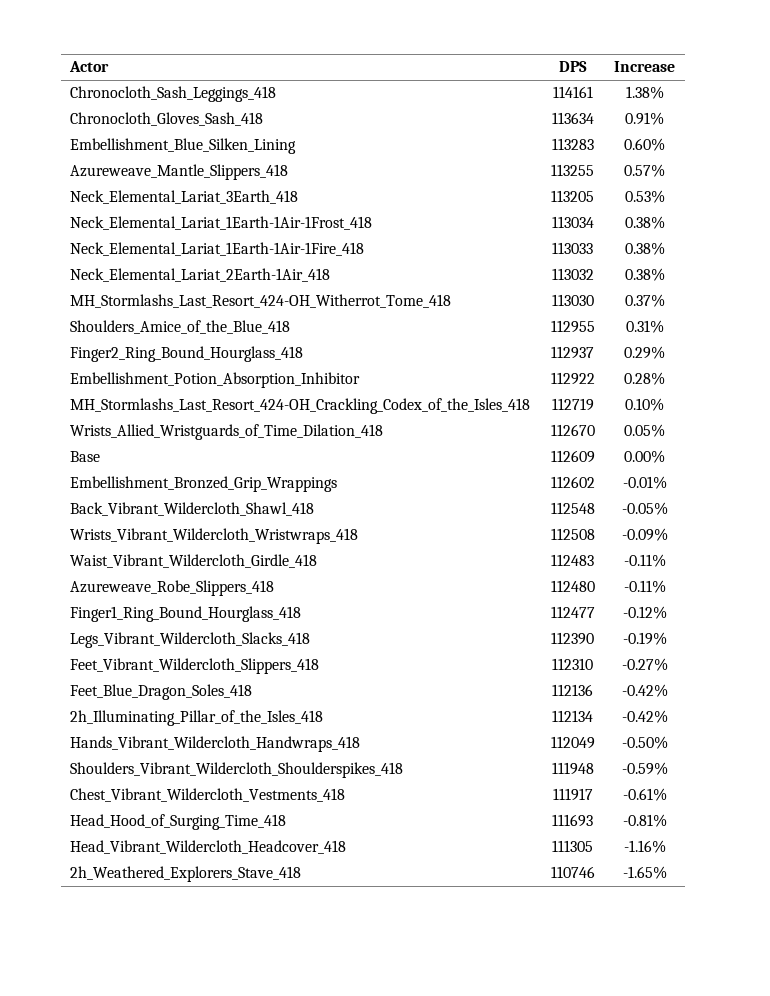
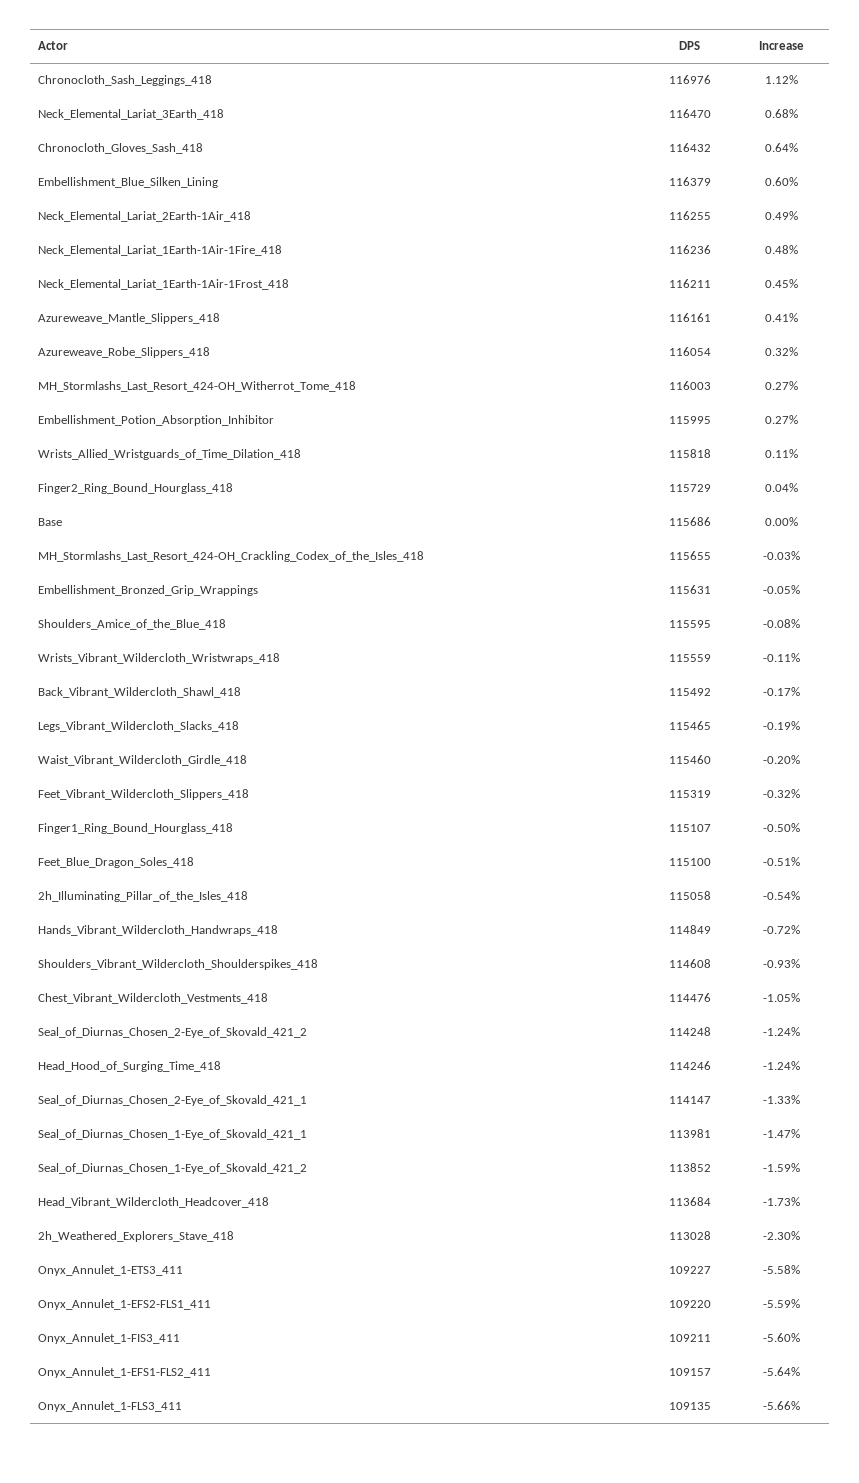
[552,86,593,98] [625,86,664,99] 114161 | 1.38% -> [668,75,711,84] [765,75,798,84] [37,109,224,120] [668,109,711,118] [765,109,798,118] 116976 | 1.12% // Neck_Elemental_Lariat_3Earth_418 | 116470 | 0.68%
[551,112,594,124] [625,112,664,125] 113634 | 0.91% -> [668,143,711,152] [765,143,798,152] 116432 | 0.64%
[551,138,594,150] 113283 -> [668,177,711,186] 116379
[70,164,289,180] [551,164,594,176] [624,164,665,177] [70,190,299,204] [551,190,594,202] [624,190,665,203] [70,216,373,230] [551,216,594,228] [624,216,665,229] [70,242,365,256] [552,242,593,254] [624,242,665,255] [70,268,331,282] [551,268,594,280] [624,268,665,281] [70,294,452,308] [551,294,594,306] [624,294,665,307] [70,320,291,334] [550,320,595,333] [625,320,664,333] [70,346,304,362] [551,346,594,359] [624,346,665,359] [70,372,361,388] [550,372,595,385] [624,372,665,385] [70,398,531,414] [551,398,594,411] [625,398,664,411] [70,424,384,440] [550,424,595,436] [624,424,665,437] [70,451,101,462] [550,450,595,463] [624,450,665,463] [70,476,338,492] [550,476,595,488] [622,476,667,489] [70,502,315,516] [550,502,595,514] [621,502,668,515] [70,528,359,544] [550,528,595,540] [621,528,668,541] [70,554,318,568] [551,554,594,566] [623,554,666,567] [70,580,275,596] [550,580,595,592] [623,580,666,593] [70,606,302,622] [550,606,595,618] [622,606,667,619] [70,632,311,648] [551,632,594,645] [622,632,667,645] [70,658,320,674] [552,658,593,670] [621,658,668,671] Azureweave_Mantle_Slippers_418 | 113255 | 0.57% // Neck_Elemental_Lariat_3Earth_418 | 113205 | 0.53% // Neck_Elemental_Lariat_1Earth-1Air-1Frost_418 | 113034 | 0.38% // Neck_Elemental_Lariat_1Earth-1Air-1Fire_418 | 113033 | 0.38% // Neck_Elemental_Lariat_2Earth-1Air_418 | 113032 | 0.38% // MH_Stormlashs_Last_Resort_424-OH_Witherrot_Tome_418 | 113030 | 0.37% // Shoulders_Amice_of_the_Blue_418 | 112955 | 0.31% // Finger2_Ring_Bound_Hourglass_418 | 112937 | 0.29% // Embellishment_Potion_Absorption_Inhibitor | 112922 | 0.28% // MH_Stormlashs_Last_Resort_424-OH_Crackling_Codex_of_the_Isles_418 | 112719 | 0.10% // Wrists_Allied_Wristguards_of_Time_Dilation_418 | 112670 | 0.05% // Base | 112609 | 0.00% // Embellishment_Bronzed_Grip_Wrappings | 112602 | -0.01% // Back_Vibrant_Wildercloth_Shawl_418 | 112548 | -0.05% // Wrists_Vibrant_Wildercloth_Wristwraps_418 | 112508 | -0.09% // Waist_Vibrant_Wildercloth_Girdle_418 | 112483 | -0.11% // Azureweave_Robe_Slippers_418 | 112480 | -0.11% // Finger1_Ring_Bound_Hourglass_418 | 112477 | -0.12% // Legs_Vibrant_Wildercloth_Slacks_418 | 112390 | -0.19% // Feet_Vibrant_Wildercloth_Slippers_418 | 112310 | -0.27% -> [37,211,251,222] [668,211,711,220] [765,211,798,220] [37,245,282,256] [668,245,711,254] [765,245,798,254] [37,279,289,290] [668,279,711,288] [765,279,798,288] [37,313,220,324] [668,313,711,322] [765,313,798,322] [37,347,210,358] [668,347,711,356] [765,347,798,356] [37,381,356,392] [668,381,711,390] [765,381,798,390] [37,415,274,426] [668,416,711,424] [765,415,798,424] [37,449,301,460] [668,449,711,458] [765,449,798,458] [37,483,233,494] [668,484,711,492] [765,483,798,492] [37,518,62,526] [668,517,711,526] [765,517,798,526] [37,551,424,562] [668,551,711,560] [763,551,800,560] [37,585,258,596] [668,585,711,594] [763,585,800,594] [37,619,226,630] [668,620,711,628] [763,619,800,628] [37,653,280,664] [668,654,711,662] [763,653,800,662] [37,687,241,698] [668,688,711,696] [763,687,800,696] [37,721,239,732] [668,721,711,730] [763,721,800,730] [37,755,247,766] [668,755,711,764] [763,755,800,764] [37,789,249,800] [668,790,711,798] [763,789,800,798] [37,823,233,834] [668,824,711,832] [763,823,800,832] Neck_Elemental_Lariat_2Earth-1Air_418 | 116255 | 0.49% // Neck_Elemental_Lariat_1Earth-1Air-1Fire_418 | 116236 | 0.48% // Neck_Elemental_Lariat_1Earth-1Air-1Frost_418 | 116211 | 0.45% // Azureweave_Mantle_Slippers_418 | 116161 | 0.41% // Azureweave_Robe_Slippers_418 | 116054 | 0.32% // MH_Stormlashs_Last_Resort_424-OH_Witherrot_Tome_418 | 116003 | 0.27% // Embellishment_Potion_Absorption_Inhibitor | 115995 | 0.27% // Wrists_Allied_Wristguards_of_Time_Dilation_418 | 115818 | 0.11% // Finger2_Ring_Bound_Hourglass_418 | 115729 | 0.04% // Base | 115686 | 0.00% // MH_Stormlashs_Last_Resort_424-OH_Crackling_Codex_of_the_Isles_418 | 115655 | -0.03% // Embellishment_Bronzed_Grip_Wrappings | 115631 | -0.05% // Shoulders_Amice_of_the_Blue_418 | 115595 | -0.08% // Wrists_Vibrant_Wildercloth_Wristwraps_418 | 115559 | -0.11% // Back_Vibrant_Wildercloth_Shawl_418 | 115492 | -0.17% // Legs_Vibrant_Wildercloth_Slacks_418 | 115465 | -0.19% // Waist_Vibrant_Wildercloth_Girdle_418 | 115460 | -0.20% // Feet_Vibrant_Wildercloth_Slippers_418 | 115319 | -0.32% // Finger1_Ring_Bound_Hourglass_418 | 115107 | -0.50%
[552,684,593,696] [621,684,668,697] 112136 | -0.42% -> [668,858,711,866] [763,857,800,866] 115100 | -0.51%
[552,710,593,722] [621,710,668,723] 112134 | -0.42% -> [668,891,711,900] [763,891,800,900] 115058 | -0.54%
[550,736,595,749] [621,736,668,749] 112049 | -0.50% -> [668,925,711,934] [763,925,800,934] 114849 | -0.72%
[551,762,594,775] [621,762,668,775] 111948 | -0.59% -> [668,959,711,968] [763,959,800,968] 114608 | -0.93%
[552,788,593,801] [622,788,667,801] [70,814,287,830] [552,814,593,827] [622,814,667,827] 111917 | -0.61% // Head_Hood_of_Surging_Time_418 | 111693 | -0.81% -> [668,993,711,1002] [763,993,800,1002] [37,1027,307,1038] [668,1027,711,1036] [763,1027,800,1036] [37,1061,221,1072] [668,1061,711,1070] [763,1061,800,1070] [37,1095,307,1106] [668,1096,711,1104] [763,1095,800,1104] [37,1129,307,1140] [668,1129,711,1138] [763,1129,800,1138] [37,1163,307,1174] [668,1163,711,1172] [763,1163,800,1172] 114476 | -1.05% // Seal_of_Diurnas_Chosen_2-Eye_of_Skovald_421_2 | 114248 | -1.24% // Head_Hood_of_Surging_Time_418 | 114246 | -1.24% // Seal_of_Diurnas_Chosen_2-Eye_of_Skovald_421_1 | 114147 | -1.33% // Seal_of_Diurnas_Chosen_1-Eye_of_Skovald_421_1 | 113981 | -1.47% // Seal_of_Diurnas_Chosen_1-Eye_of_Skovald_421_2 | 113852 | -1.59%
[552,840,593,852] [623,840,666,853] 111305 | -1.16% -> [668,1197,711,1206] [763,1197,800,1206] 113684 | -1.73%
[550,866,595,878] [622,866,667,879] 110746 | -1.65% -> [668,1231,711,1240] [763,1231,800,1240] [37,1265,183,1276] [668,1266,711,1274] [763,1265,800,1274] [37,1299,211,1310] [668,1300,711,1308] [763,1299,800,1308] [37,1333,180,1344] [668,1334,711,1342] [763,1333,800,1342] [37,1367,211,1378] [668,1368,711,1376] [763,1367,800,1376] [37,1401,182,1412] [668,1402,711,1410] [763,1401,800,1410] 113028 | -2.30% // Onyx_Annulet_1-ETS3_411 | 109227 | -5.58% // Onyx_Annulet_1-EFS2-FLS1_411 | 109220 | -5.59% // Onyx_Annulet_1-FIS3_411 | 109211 | -5.60% // Onyx_Annulet_1-EFS1-FLS2_411 | 109157 | -5.64% // Onyx_Annulet_1-FLS3_411 | 109135 | -5.66%

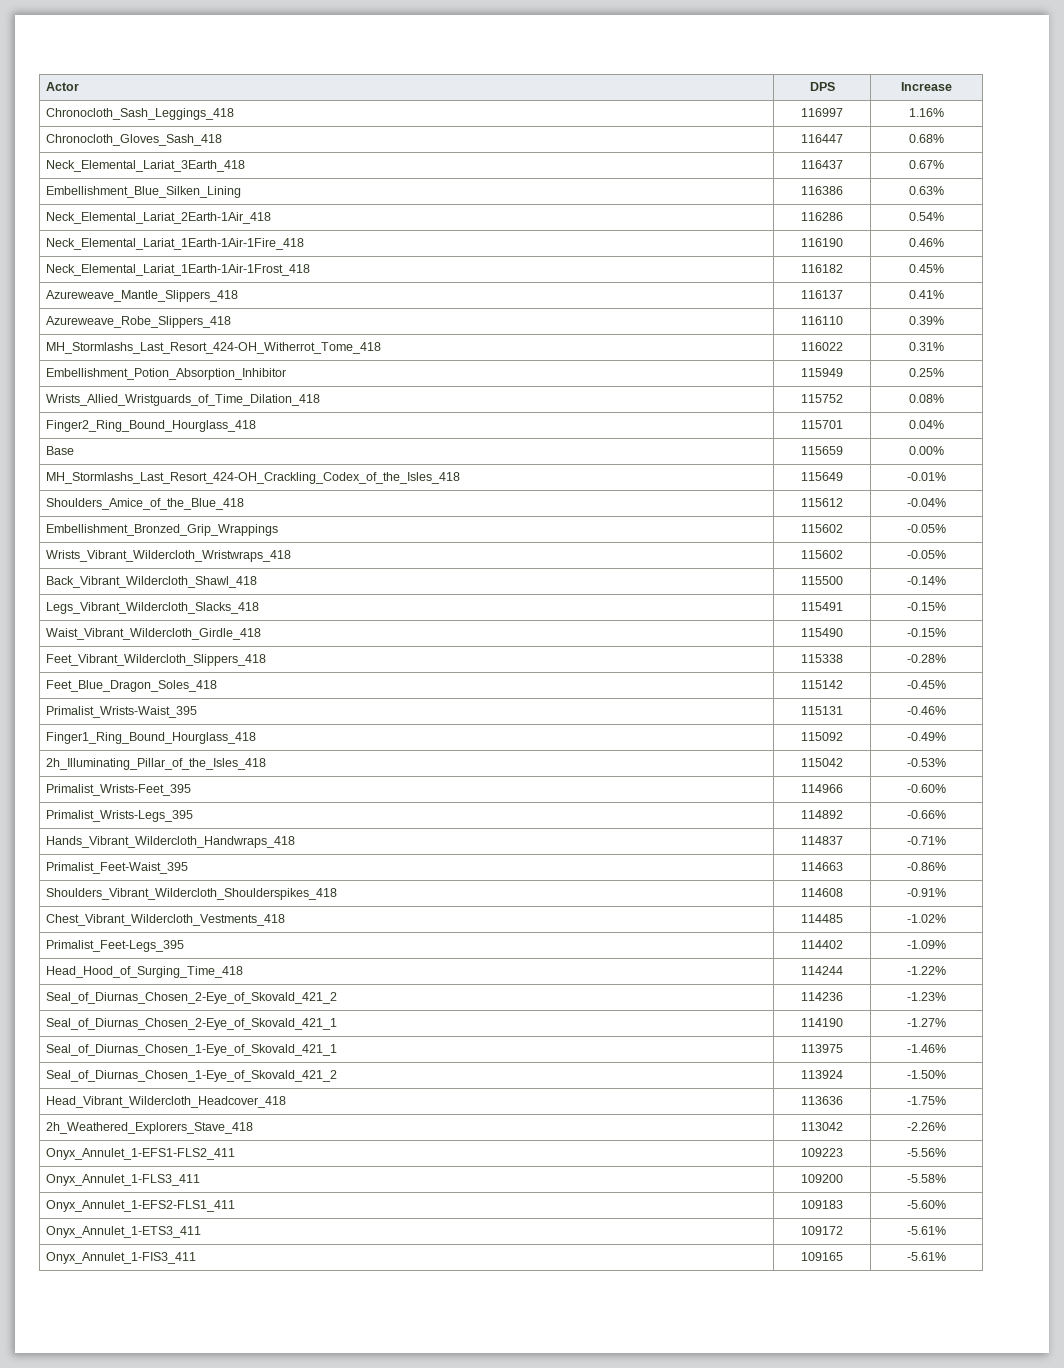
[668,75,711,84] [765,75,798,84] [37,109,224,120] [668,109,711,118] [765,109,798,118] [37,143,203,154] [668,143,711,152] [765,143,798,152] 116976 | 1.12% // Neck_Elemental_Lariat_3Earth_418 | 116470 | 0.68% // Chronocloth_Gloves_Sash_418 | 116432 | 0.64% -> [801,108,843,117] [909,108,944,117] [45,134,222,146] [801,134,843,143] [909,134,944,143] [45,160,245,172] [801,160,843,169] [909,160,944,169] 116997 | 1.16% // Chronocloth_Gloves_Sash_418 | 116447 | 0.68% // Neck_Elemental_Lariat_3Earth_418 | 116437 | 0.67%
[668,177,711,186] [765,177,798,186] 116379 | 0.60% -> [801,186,843,195] [909,186,944,195] 116386 | 0.63%
[668,211,711,220] [765,211,798,220] 116255 | 0.49% -> [801,212,843,221] [909,212,944,221] 116286 | 0.54%
[668,245,711,254] [765,245,798,254] 116236 | 0.48% -> [801,238,843,247] [909,238,944,247] 116190 | 0.46%
[668,279,711,288] 116211 -> [801,264,843,273] 116182
[668,313,711,322] 116161 -> [801,290,843,299] 116137
[668,347,711,356] [765,347,798,356] 116054 | 0.32% -> [801,316,843,325] [909,316,944,325] 116110 | 0.39%
[668,381,711,390] [765,381,798,390] 116003 | 0.27% -> [801,342,843,351] [909,342,944,351] 116022 | 0.31%
[668,416,711,424] [765,415,798,424] 115995 | 0.27% -> [801,368,843,377] [909,368,944,377] 115949 | 0.25%
[668,449,711,458] [765,449,798,458] 115818 | 0.11% -> [801,394,843,403] [909,394,944,403] 115752 | 0.08%
[668,484,711,492] 115729 -> [801,420,843,429] 115701
[668,517,711,526] 115686 -> [801,446,843,455] 115659
[668,551,711,560] [763,551,800,560] 115655 | -0.03% -> [801,472,843,481] [907,472,946,481] [45,498,244,510] [801,498,843,507] [907,498,946,507] 115649 | -0.01% // Shoulders_Amice_of_the_Blue_418 | 115612 | -0.04%
[668,585,711,594] [763,585,800,594] [37,619,226,630] [668,620,711,628] [763,619,800,628] 115631 | -0.05% // Shoulders_Amice_of_the_Blue_418 | 115595 | -0.08% -> [801,524,843,533] [907,524,946,533] 115602 | -0.05%
[668,654,711,662] [763,653,800,662] 115559 | -0.11% -> [801,550,843,559] [907,550,946,559] 115602 | -0.05%
[668,688,711,696] [763,687,800,696] 115492 | -0.17% -> [801,576,843,585] [907,576,946,585] 115500 | -0.14%
[668,721,711,730] [763,721,800,730] 115465 | -0.19% -> [801,602,843,611] [907,602,946,611] 115491 | -0.15%
[668,755,711,764] [763,755,800,764] 115460 | -0.20% -> [801,628,843,637] [907,628,946,637] 115490 | -0.15%
[668,790,711,798] [763,789,800,798] [37,823,233,834] [668,824,711,832] [763,823,800,832] [37,857,194,868] [668,858,711,866] [763,857,800,866] [37,891,248,902] [668,891,711,900] [763,891,800,900] [37,925,278,936] [668,925,711,934] [763,925,800,934] 115319 | -0.32% // Finger1_Ring_Bound_Hourglass_418 | 115107 | -0.50% // Feet_Blue_Dragon_Soles_418 | 115100 | -0.51% // 2h_Illuminating_Pillar_of_the_Isles_418 | 115058 | -0.54% // Hands_Vibrant_Wildercloth_Handwraps_418 | 114849 | -0.72% -> [801,654,843,663] [907,654,946,663] [45,680,217,692] [801,680,843,689] [907,680,946,689] [45,706,197,718] [801,706,843,715] [907,706,946,715] [45,732,256,744] [801,732,843,741] [907,732,946,741] [45,758,266,770] [801,758,843,767] [907,758,946,767] [45,784,191,796] [801,784,843,793] [907,784,946,793] [45,810,193,822] [801,810,843,819] [907,810,946,819] [45,836,295,848] [801,836,843,845] [907,836,946,845] [45,862,188,874] [801,862,843,871] [907,862,946,871] 115338 | -0.28% // Feet_Blue_Dragon_Soles_418 | 115142 | -0.45% // Primalist_Wrists-Waist_395 | 115131 | -0.46% // Finger1_Ring_Bound_Hourglass_418 | 115092 | -0.49% // 2h_Illuminating_Pillar_of_the_Isles_418 | 115042 | -0.53% // Primalist_Wrists-Feet_395 | 114966 | -0.60% // Primalist_Wrists-Legs_395 | 114892 | -0.66% // Hands_Vibrant_Wildercloth_Handwraps_418 | 114837 | -0.71% // Primalist_Feet-Waist_395 | 114663 | -0.86%
[763,959,800,968] -0.93% -> [907,888,946,897] -0.91%
[668,993,711,1002] [763,993,800,1002] [37,1027,307,1038] [668,1027,711,1036] [763,1027,800,1036] [37,1061,221,1072] [668,1061,711,1070] [763,1061,800,1070] 114476 | -1.05% // Seal_of_Diurnas_Chosen_2-Eye_of_Skovald_421_2 | 114248 | -1.24% // Head_Hood_of_Surging_Time_418 | 114246 | -1.24% -> [801,914,843,923] [907,914,946,923] [45,940,184,952] [801,940,843,949] [907,940,946,949] [45,966,243,978] [801,966,843,975] [907,966,946,975] [45,992,337,1004] [801,992,843,1001] [907,992,946,1001] 114485 | -1.02% // Primalist_Feet-Legs_395 | 114402 | -1.09% // Head_Hood_of_Surging_Time_418 | 114244 | -1.22% // Seal_of_Diurnas_Chosen_2-Eye_of_Skovald_421_2 | 114236 | -1.23%
[668,1096,711,1104] [763,1095,800,1104] 114147 | -1.33% -> [801,1018,843,1027] [907,1018,946,1027] 114190 | -1.27%
[668,1129,711,1138] [763,1129,800,1138] 113981 | -1.47% -> [801,1044,843,1053] [907,1044,946,1053] 113975 | -1.46%
[668,1163,711,1172] [763,1163,800,1172] 113852 | -1.59% -> [801,1070,843,1079] [907,1070,946,1079] 113924 | -1.50%
[668,1197,711,1206] [763,1197,800,1206] 113684 | -1.73% -> [801,1096,843,1105] [907,1096,946,1105] 113636 | -1.75%
[668,1231,711,1240] [763,1231,800,1240] [37,1265,183,1276] [668,1266,711,1274] [763,1265,800,1274] [37,1299,211,1310] [668,1300,711,1308] [763,1299,800,1308] [37,1333,180,1344] [668,1334,711,1342] [763,1333,800,1342] [37,1367,211,1378] [668,1368,711,1376] [763,1367,800,1376] [37,1401,182,1412] [668,1402,711,1410] [763,1401,800,1410] 113028 | -2.30% // Onyx_Annulet_1-ETS3_411 | 109227 | -5.58% // Onyx_Annulet_1-EFS2-FLS1_411 | 109220 | -5.59% // Onyx_Annulet_1-FIS3_411 | 109211 | -5.60% // Onyx_Annulet_1-EFS1-FLS2_411 | 109157 | -5.64% // Onyx_Annulet_1-FLS3_411 | 109135 | -5.66% -> [801,1122,843,1131] [907,1122,946,1131] [45,1148,235,1160] [801,1148,843,1157] [907,1148,946,1157] [45,1174,200,1186] [801,1174,843,1183] [907,1174,946,1183] [45,1200,235,1212] [801,1200,843,1209] [907,1200,946,1209] [45,1226,201,1238] [801,1226,843,1235] [907,1226,946,1235] [45,1252,196,1264] [801,1252,843,1261] [907,1252,946,1261] 113042 | -2.26% // Onyx_Annulet_1-EFS1-FLS2_411 | 109223 | -5.56% // Onyx_Annulet_1-FLS3_411 | 109200 | -5.58% // Onyx_Annulet_1-EFS2-FLS1_411 | 109183 | -5.60% // Onyx_Annulet_1-ETS3_411 | 109172 | -5.61% // Onyx_Annulet_1-FIS3_411 | 109165 | -5.61%

